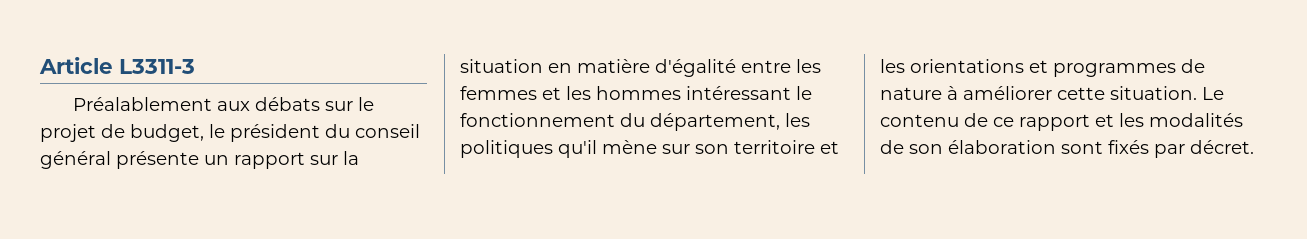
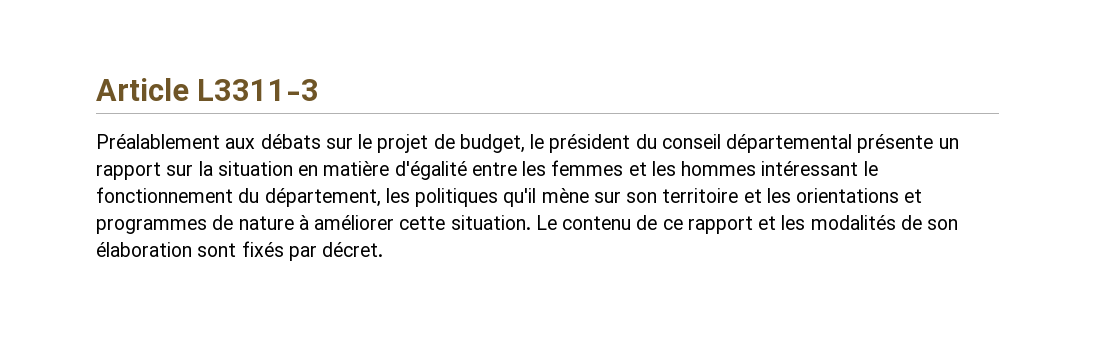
[40,151,111,169] général -> [726,134,853,153] départemental

